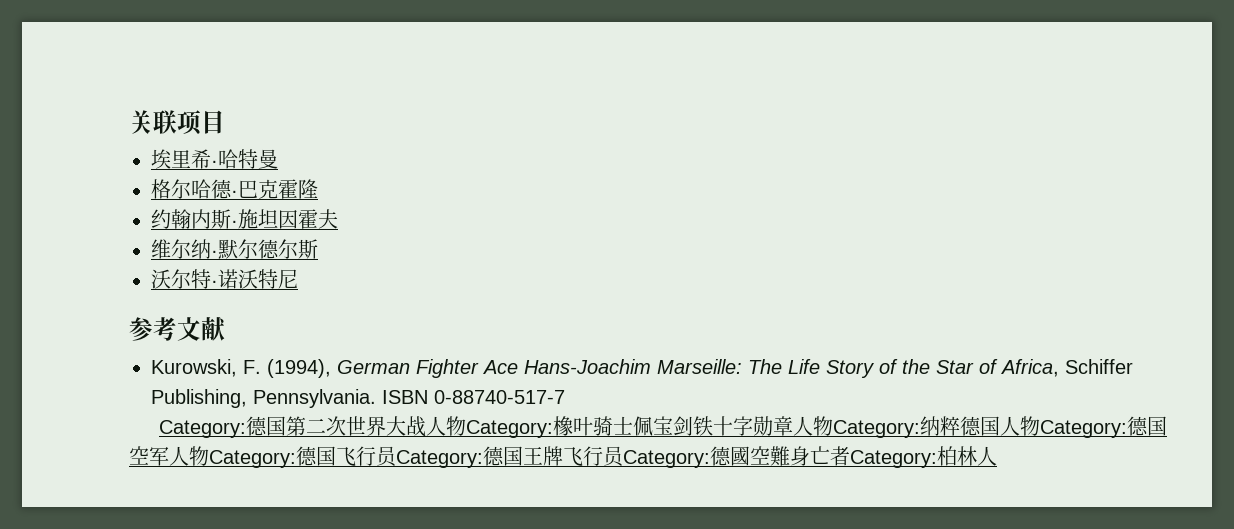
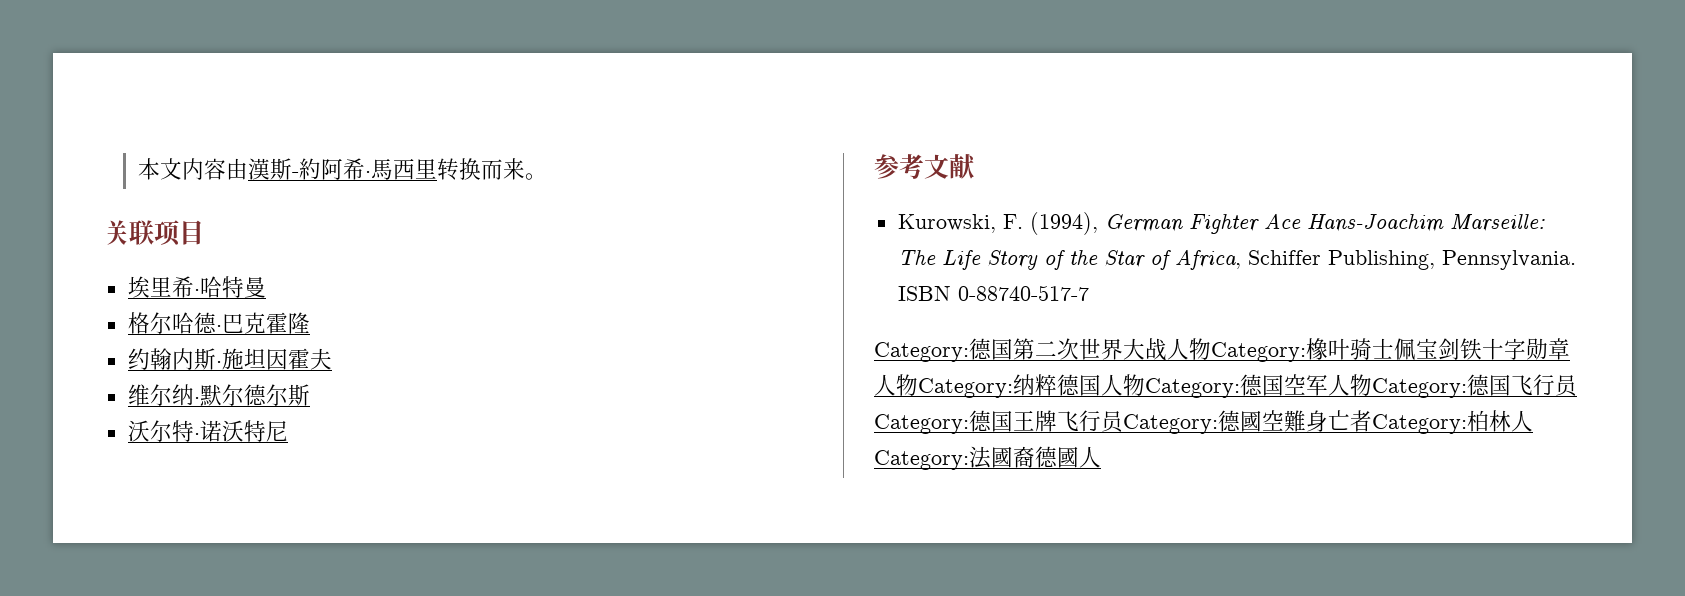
(129, 122) none -> [138,158,548,181] 本文内容由漢斯-約阿希·馬西里转换而来。 //
(997, 456) none -> [874,446,1101,470] Category:法國裔德國人

